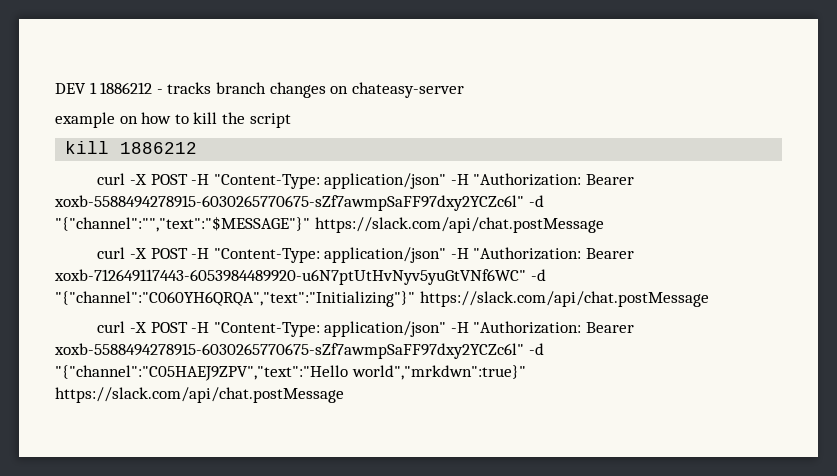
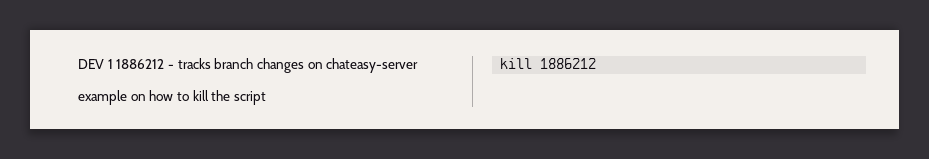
[97,173,635,189] [54,195,544,211] [55,216,604,233] [97,247,635,263] [54,269,546,285] [55,291,709,307] [97,321,635,337] [54,343,544,359] [55,365,526,381] [55,387,344,403] // curl -X POST -H "Content-Type: application/json" -H "Authorization: Bearer xoxb-5588494278915-6030265770675-sZf7awmpSaFF97dxy2YCZc6l" -d "{"channel":"","text":"$MESSAGE"}" https://slack.com/api/chat.postMessage // curl -X POST -H "Content-Type: application/json" -H "Authorization: Bearer xoxb-712649117443-6053984489920-u6N7ptUtHvNyv5yuGtVNf6WC" -d "{"channel":"C060YH6QRQA","text":"Initializing"}" https://slack.com/api/chat.postMessage // curl -X POST -H "Content-Type: application/json" -H "Authorization: Bearer xoxb-5588494278915-6030265770675-sZf7awmpSaFF97dxy2YCZc6l" -d "{"channel":"C05HAEJ9ZPV","text":"Hello world","mrkdwn":true}" https://slack.com/api/chat.postMessage -> (597, 63) none

